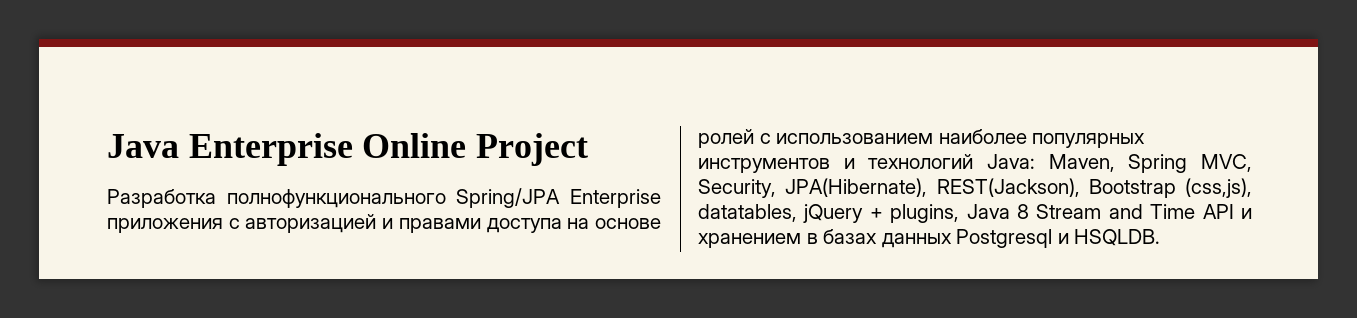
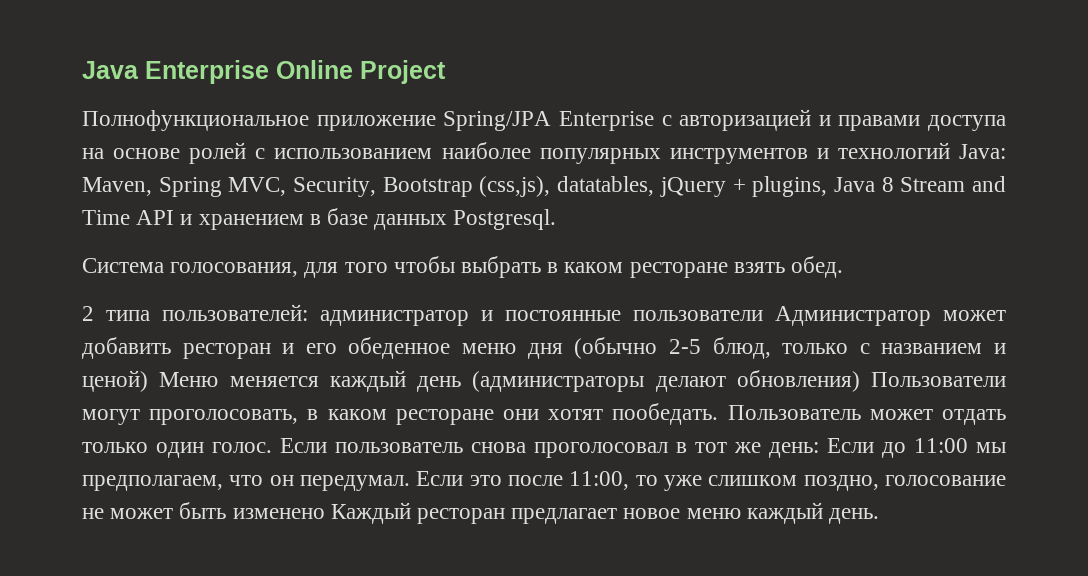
[107,189,446,208] Разработка полнофункционального -> [82,110,436,131] Полнофункциональное приложение
[107,218,223,233] приложения -> (654, 121) none
[785,178,1080,197] JPA(Hibernate), REST(Jackson), -> (377, 187) none
[823,229,1161,248] базах данных Postgresql и HSQLDB. -> [327,208,557,230] [82,256,844,278] [82,304,1006,326] [82,337,1007,359] [82,370,1006,392] [82,403,1007,425] [82,438,1006,458] [82,471,1007,491] [82,502,880,524] базе данных Postgresql. // Система голосования, для того чтобы выбрать в каком ресторане взять обед. // 2 типа пользователей: администратор и постоянные пользователи Администратор может добавить ресторан и его обеденное меню дня (обычно 2-5 блюд, только c названием и ценой) Меню меняется каждый день (администраторы делают обновления) Пользователи могут проголосовать, в каком ресторане они хотят пообедать. Пользователь может отдать только один голос. Если пользователь снова проголосовал в тот же день: Если до 11:00 мы предполагаем, что он передумал. Если это после 11:00, то уже слишком поздно, голосование не может быть изменено Каждый ресторан предлагает новое меню каждый день.

